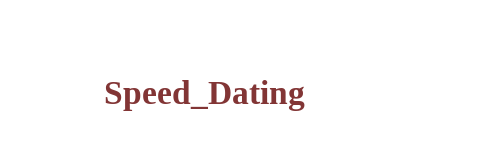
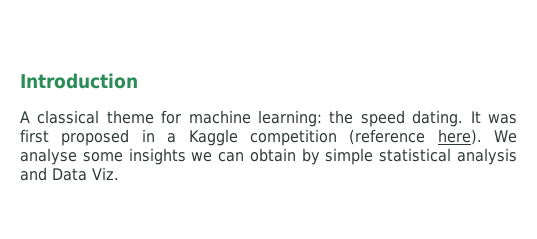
[104,80,305,111] Speed_Dating -> [20,73,138,89] [20,110,517,127] [20,129,518,146] [20,148,517,165] [20,167,119,181] Introduction // A classical theme for machine learning: the speed dating. It was first proposed in a Kaggle competition (reference here). We analyse some insights we can obtain by simple statistical analysis and Data Viz.

